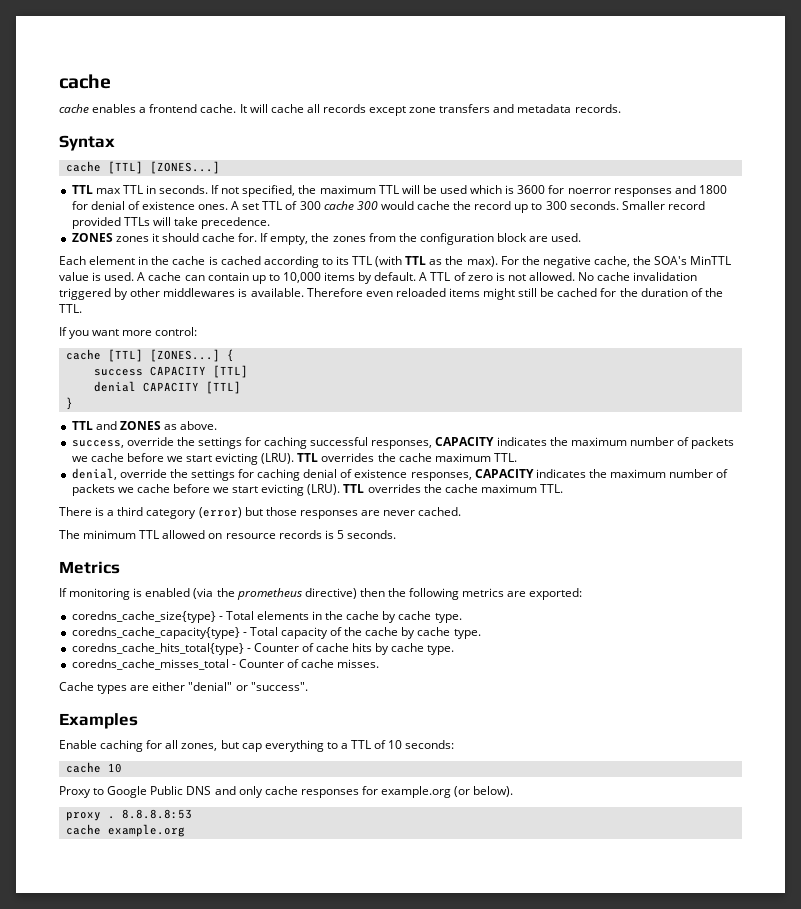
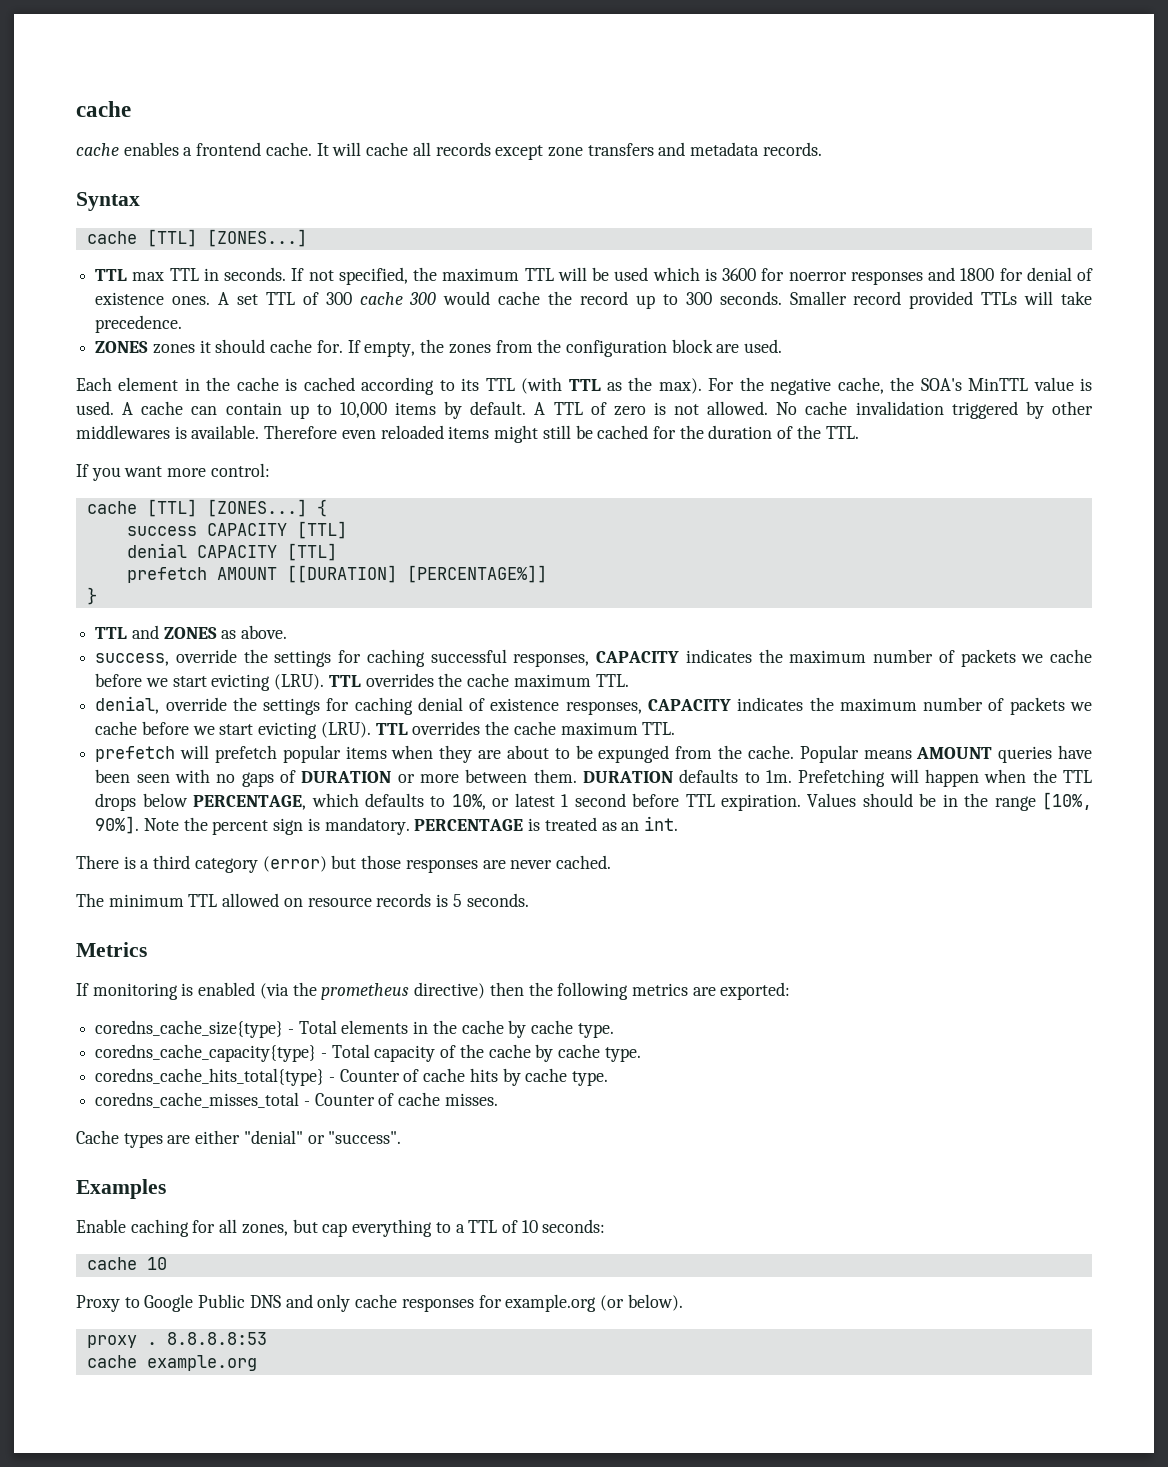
(241, 387) none -> [126,565,547,583] // prefetch AMOUNT [[DURATION] [PERCENTAGE%]]
(564, 488) none -> [95,745,1092,763] [95,769,1092,787] [95,792,1092,811] [95,816,678,835] // prefetch will prefetch popular items when they are about to be expunged from the cache. Popular means AMOUNT queries have been seen with no gaps of DURATION or more between them. DURATION defaults to 1m. Prefetching will happen when the TTL drops below PERCENTAGE, which defaults to 10%, or latest 1 second before TTL expiration. Values should be in the range [10%, 90%]. Note the percent sign is mandatory. PERCENTAGE is treated as an int.

